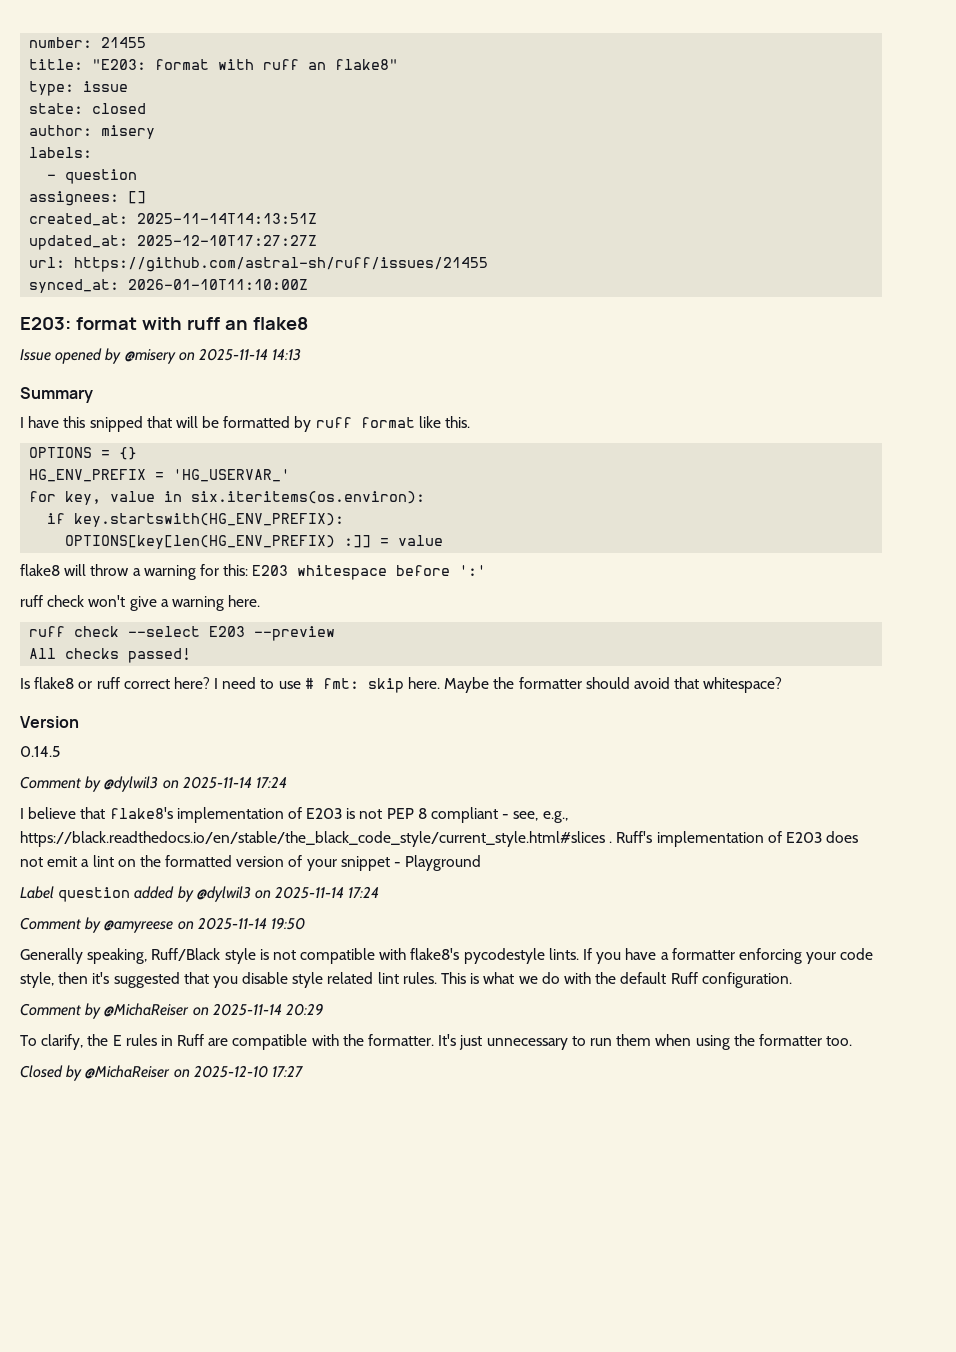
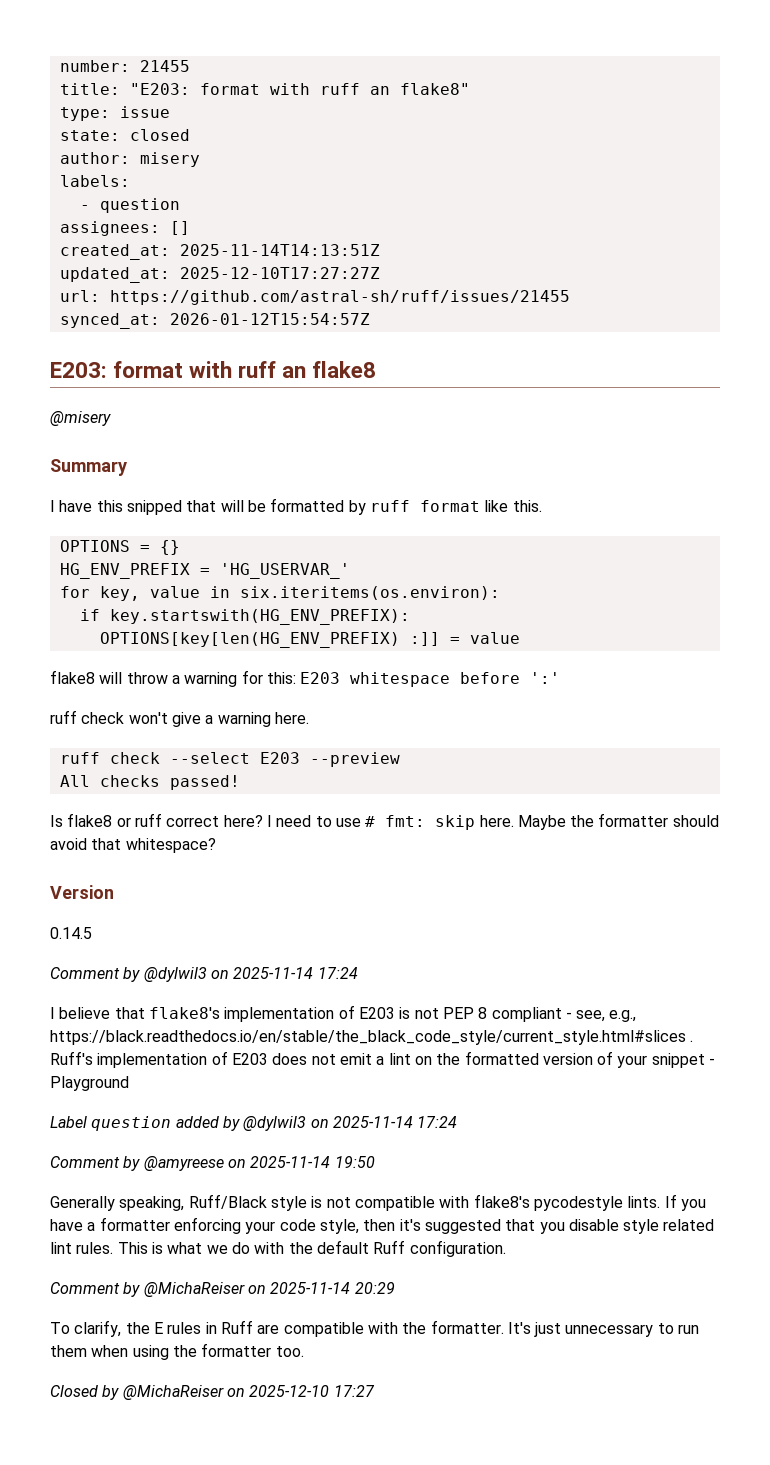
[128,279,309,290] 2026-01-10T11:10:00Z -> [169,313,370,325] 2026-01-12T15:54:57Z
[20,348,302,364] Issue opened by @misery on 2025-11-14 14:13 -> [50,411,111,426] @misery

